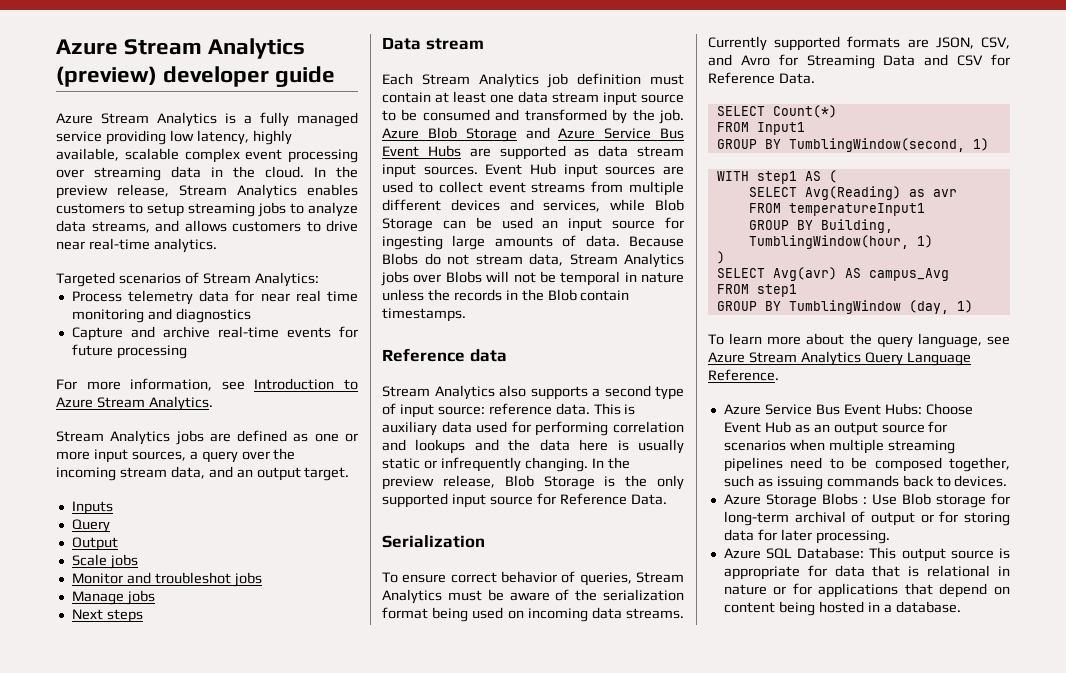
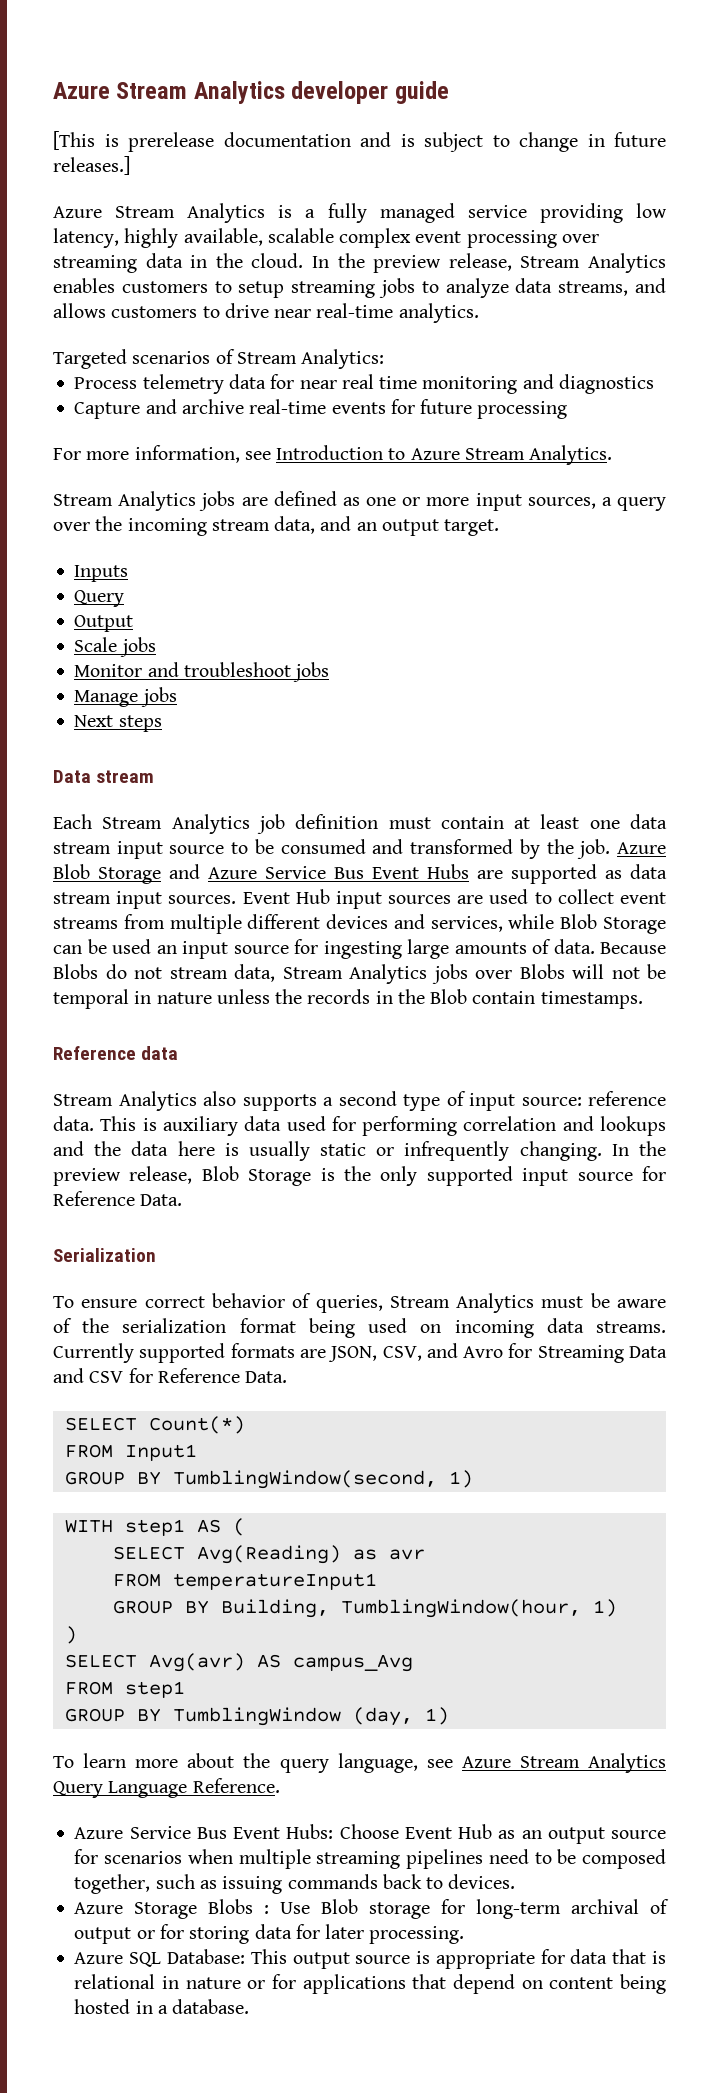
[56,38,306,59] [56,66,157,87] Azure Stream Analytics (preview) -> [53,81,285,104] Azure Stream Analytics
(336, 76) none -> [53,131,666,152] [53,156,130,175] // [This is prerelease documentation and is subject to change in future releases.]
[154,572,231,584] troubleshot -> [183,662,291,677] troubleshoot

